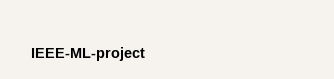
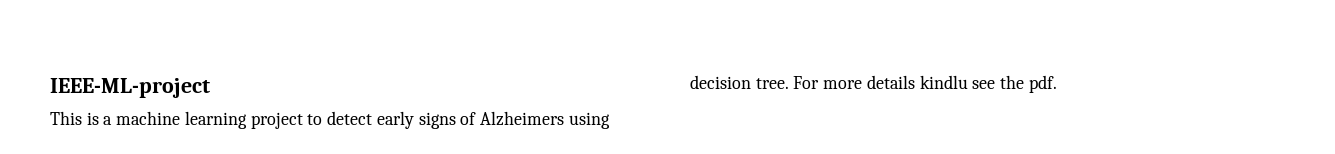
(145, 54) none -> [50,111,610,129] [690,75,1057,93] // This is a machine learning project to detect early signs of Alzheimers using decision tree. For more details kindlu see the pdf.

